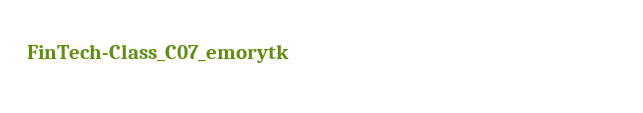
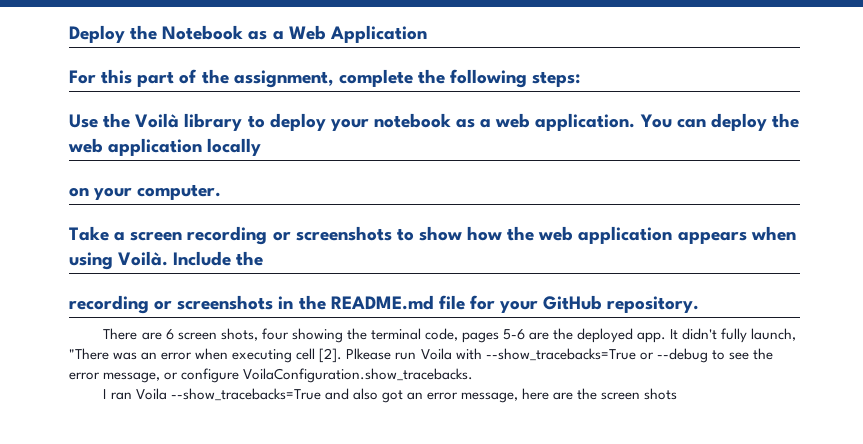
[27,44,289,63] FinTech-Class_C07_emorytk -> [69,25,427,43] [69,69,581,88] [69,113,799,131] [68,138,262,156] [69,185,222,200] [69,226,796,245] [69,251,264,270] [69,295,700,314] [103,328,797,343] [69,348,773,363] [69,368,474,383] [103,388,678,403] Deploy the Notebook as a Web Application // For this part of the assignment, complete the following steps: // Use the Voilà library to deploy your notebook as a web application. You can deploy the web application locally // on your computer. // Take a screen recording or screenshots to show how the web application appears when using Voilà. Include the // recording or screenshots in the README.md file for your GitHub repository. // There are 6 screen shots, four showing the terminal code, pages 5-6 are the deployed app. It didn't fully launch, "There was an error when executing cell [2]. Plkease run Voila with --show_tracebacks=True or --debug to see the error message, or configure VoilaConfiguration.show_tracebacks. // I ran Voila --show_tracebacks=True and also got an error message, here are the screen shots

